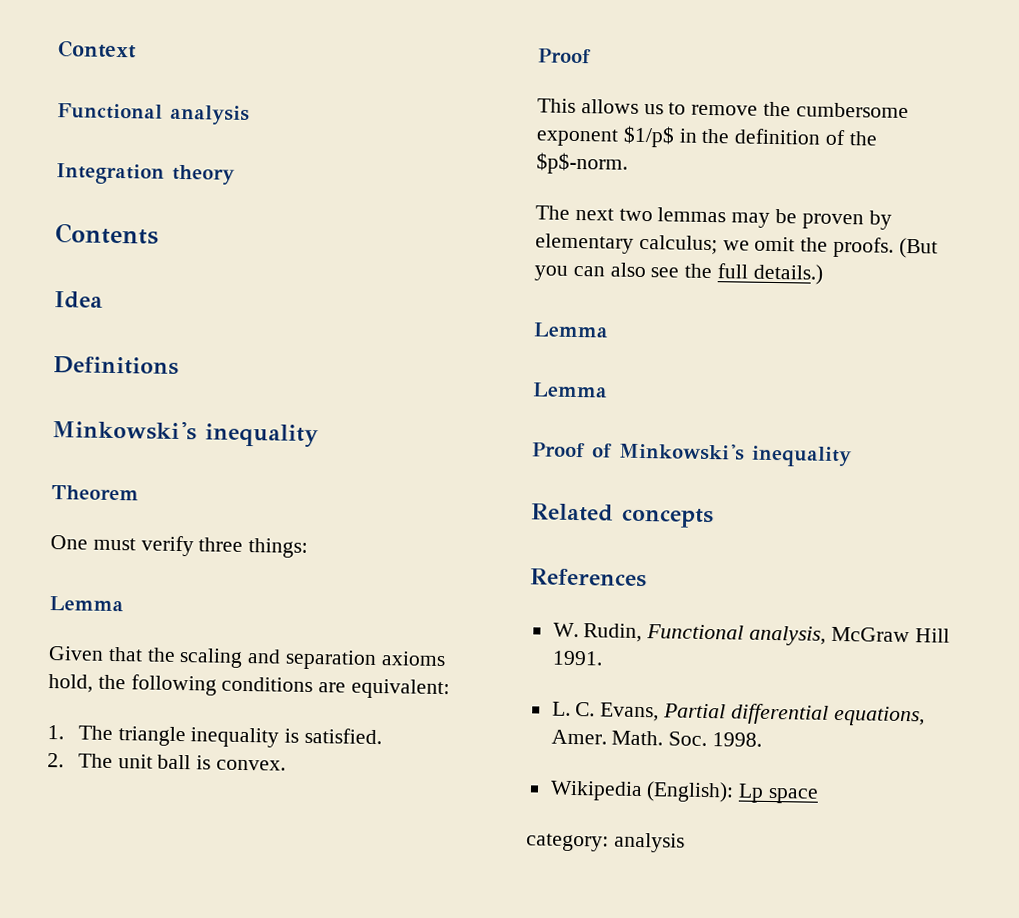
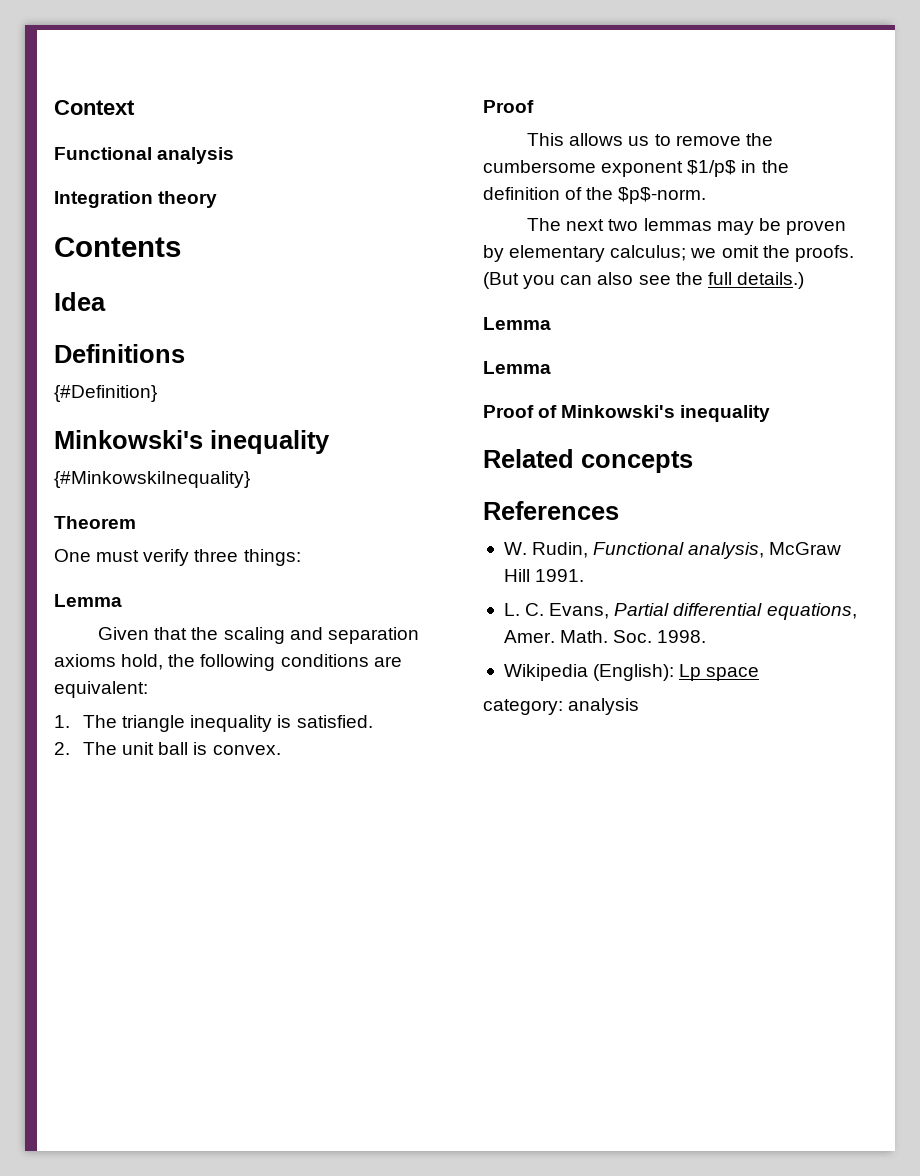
[52,420,319,448] // Minkowski's inequality -> [54,385,157,402] [54,430,330,454] [54,471,250,488] // {#Definition} // Minkowski's inequality // {#MinkowskiInequality}

